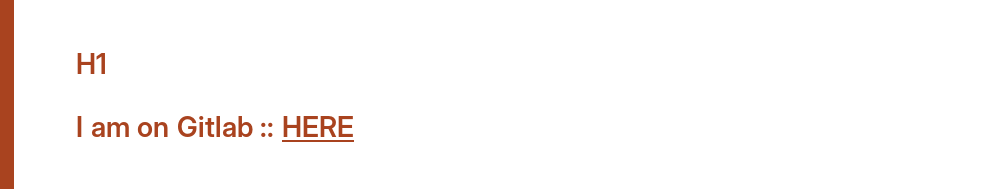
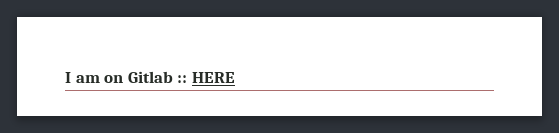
[76,53,107,74] H1 // -> (65, 77) none

